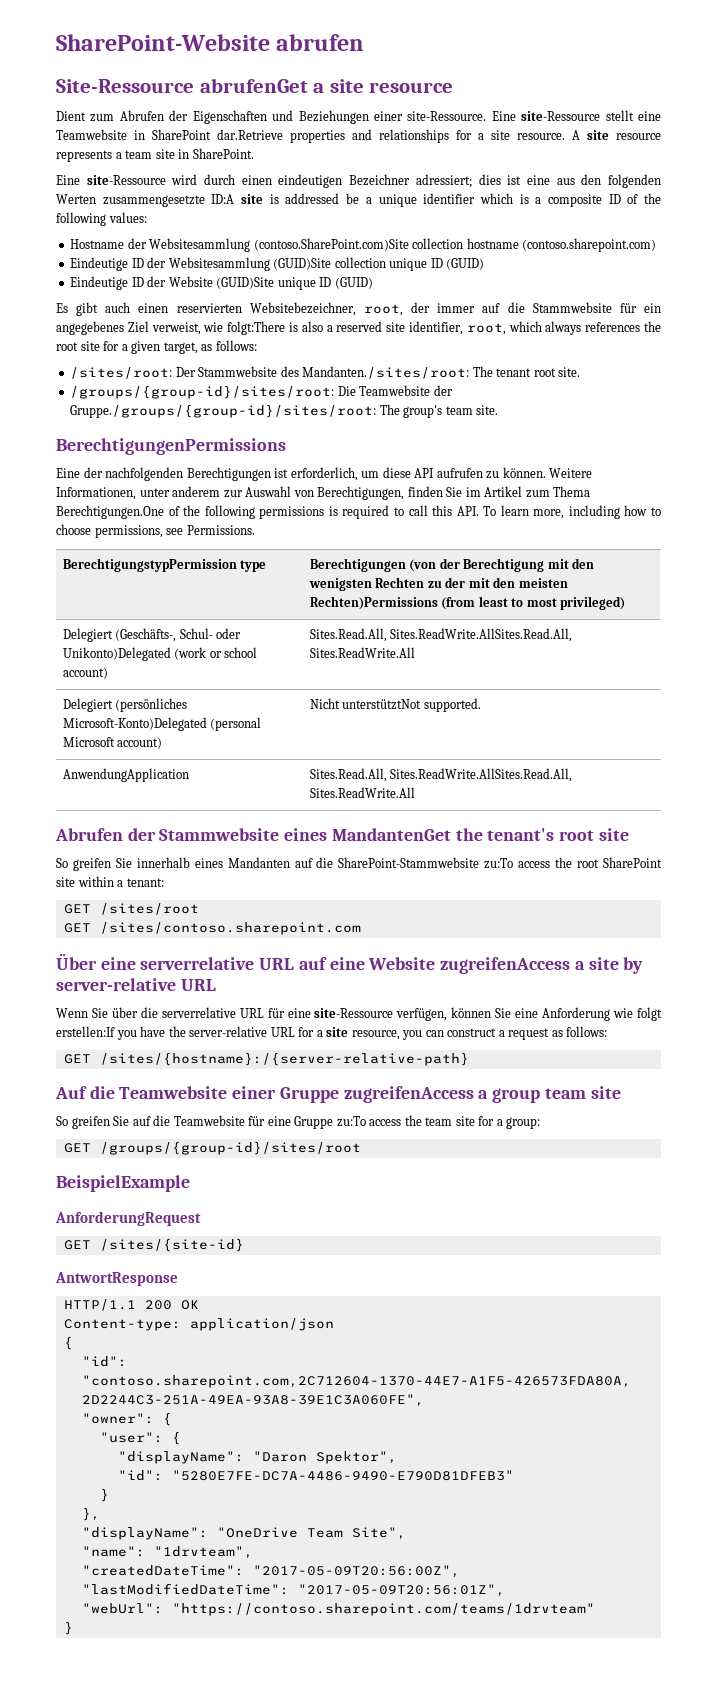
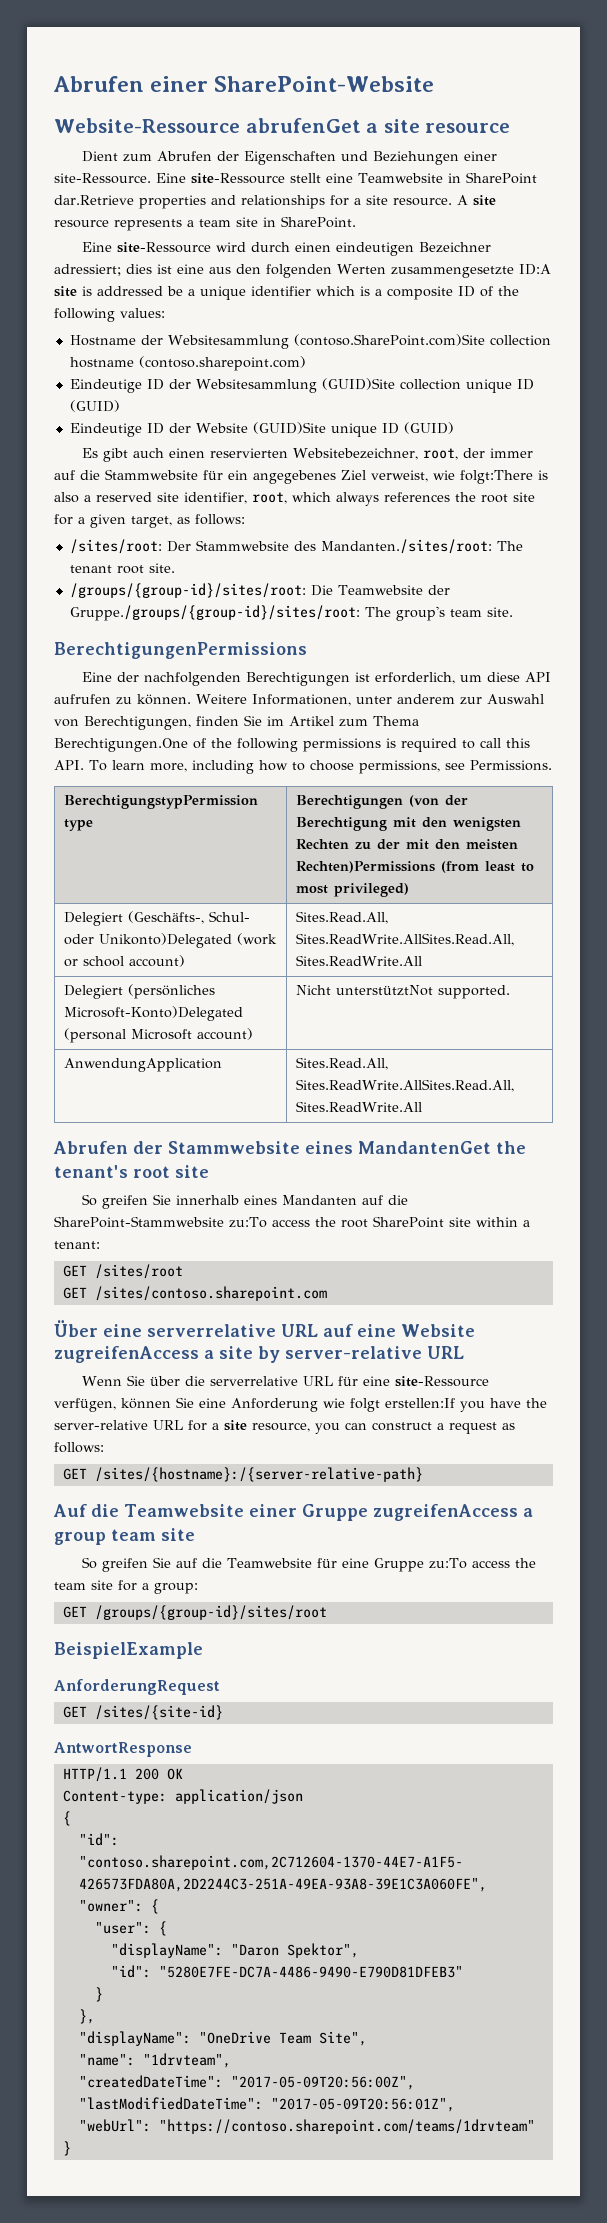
(56, 42) none -> [53,76,209,92] Abrufen einer
[276,34,365,51] [56,79,194,93] abrufen // Site-Ressource -> [54,118,240,133] // Website-Ressource

